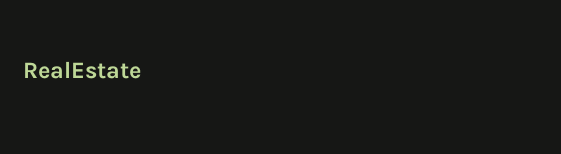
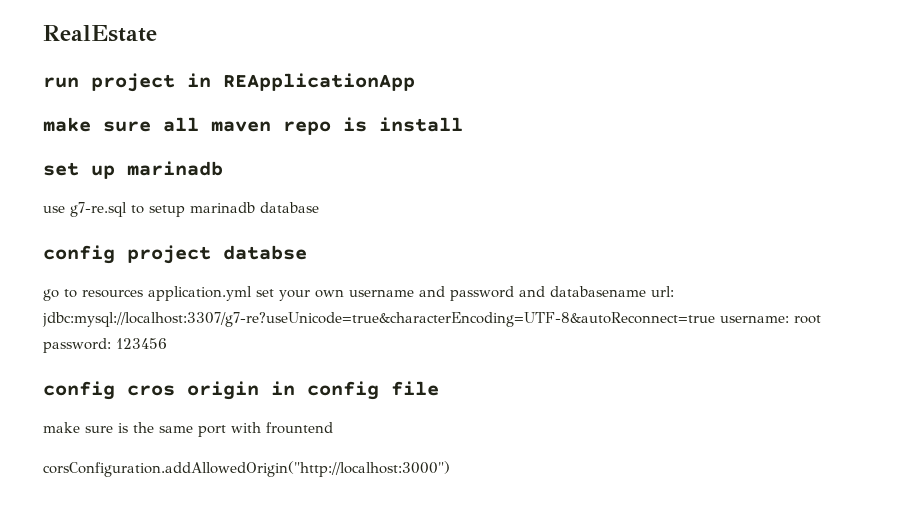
(141, 70) none -> [43,73,415,92] [43,117,463,135] [43,161,223,179] [43,202,319,217] [43,245,307,264] [43,286,674,301] [42,312,821,327] [43,338,167,353] [43,381,439,400] [43,422,333,437] [43,461,450,477] // run project in REApplicationApp // make sure all maven repo is install // set up marinadb // use g7-re.sql to setup marinadb database // config project databse // go to resources application.yml set your own username and password and databasename url: jdbc:mysql://localhost:3307/g7-re?useUnicode=true&characterEncoding=UTF-8&autoReconnect=true username: root password: 123456 // config cros origin in config file // make sure is the same port with frountend // corsConfiguration.addAllowedOrigin("http://localhost:3000")

